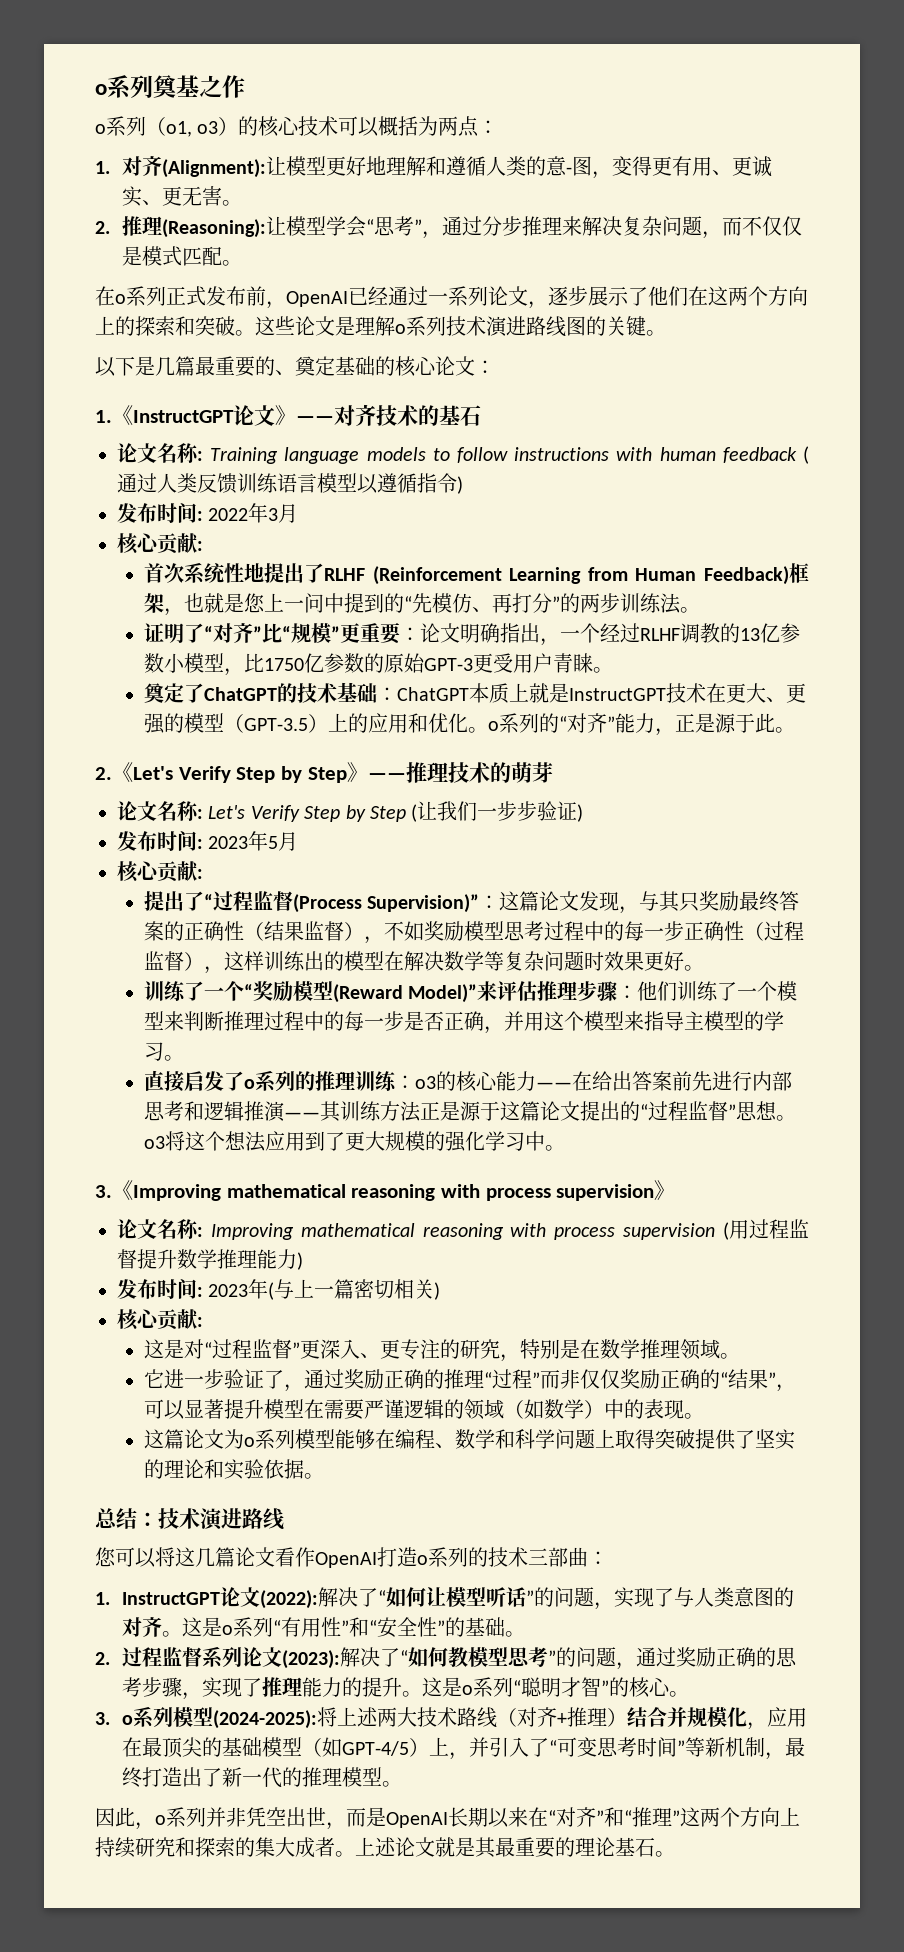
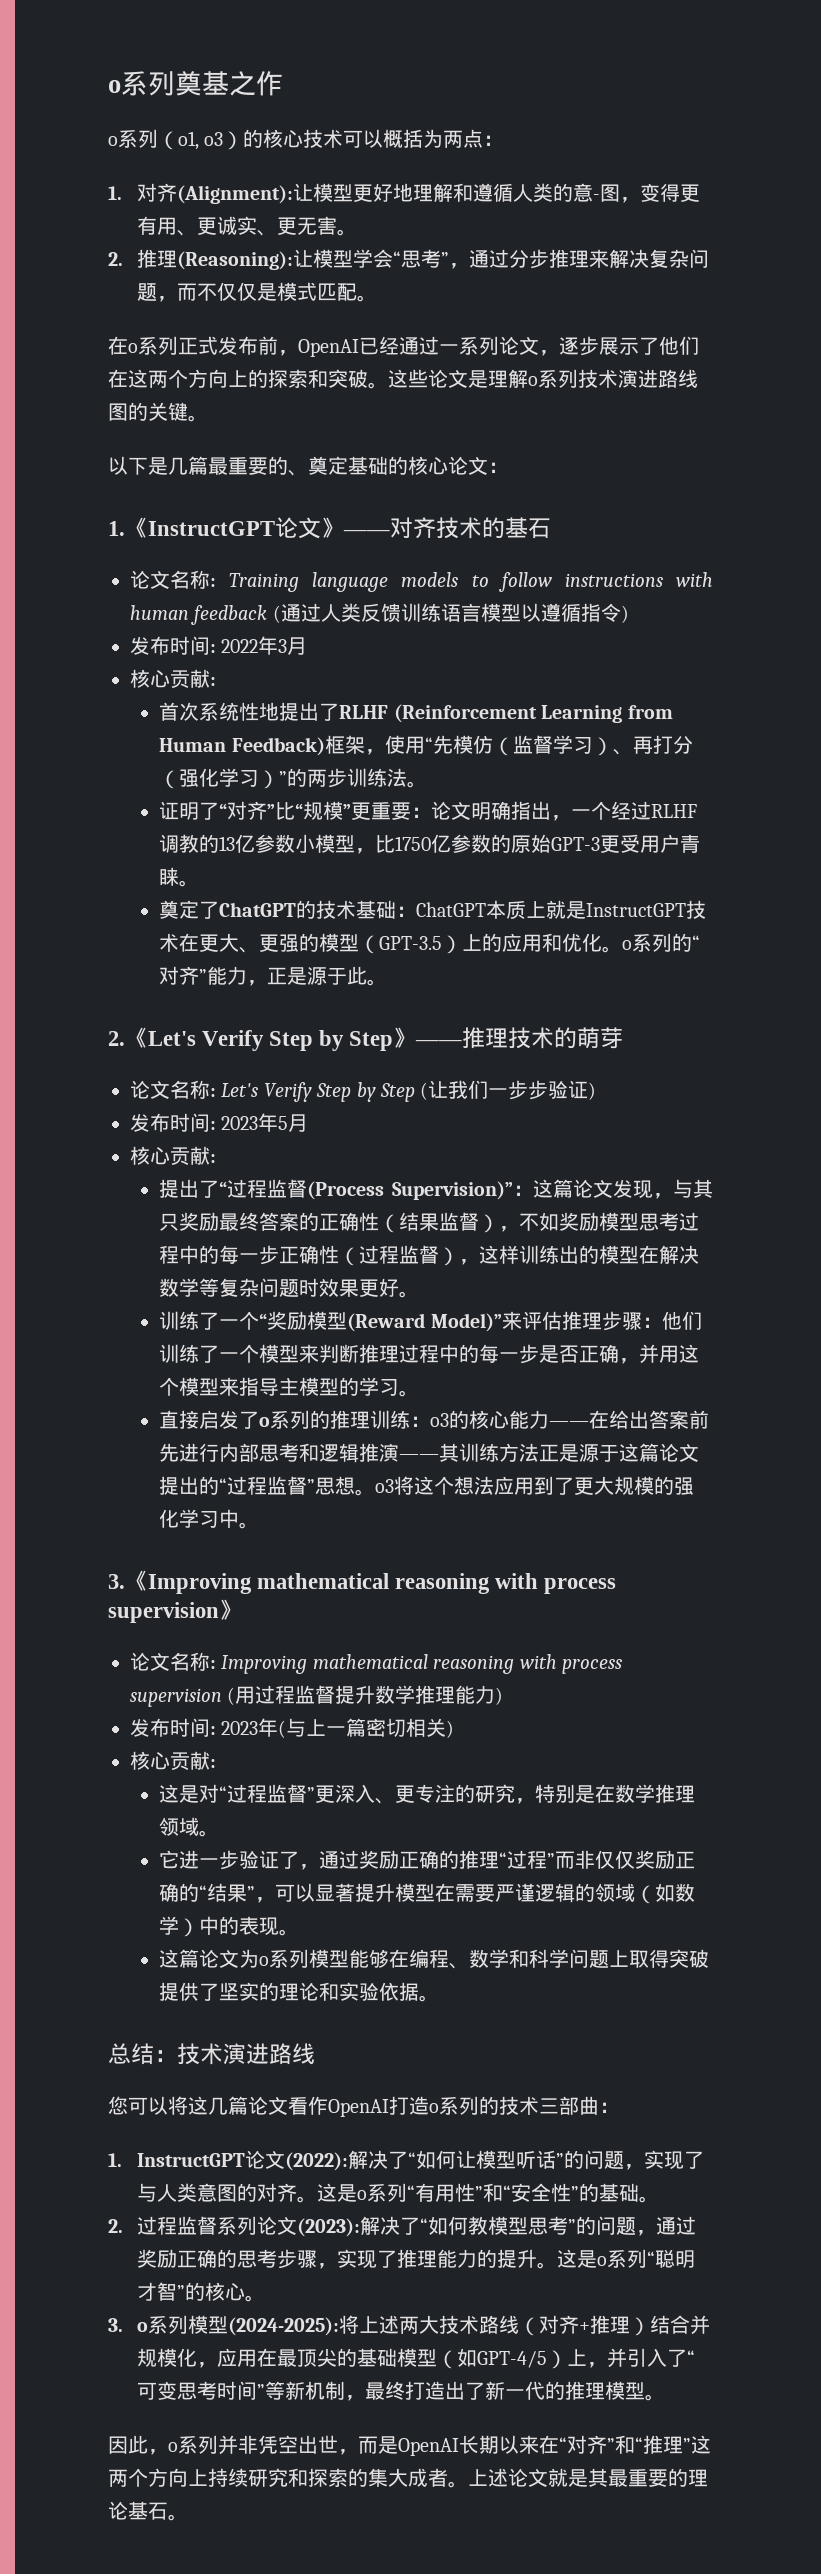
[184,593,553,613] 也就是您上一问中提到的“先模仿、再打分 -> [384,735,693,756] [159,768,280,789] 使用“先模仿（监督学习）、再打分（强化学习）

